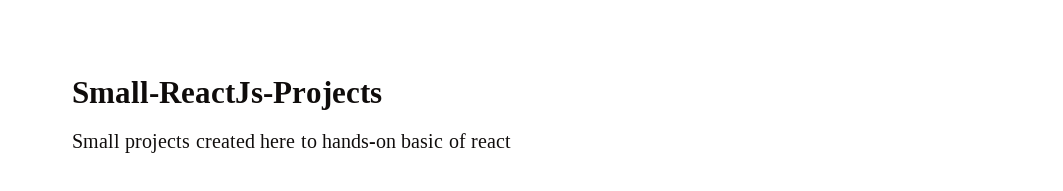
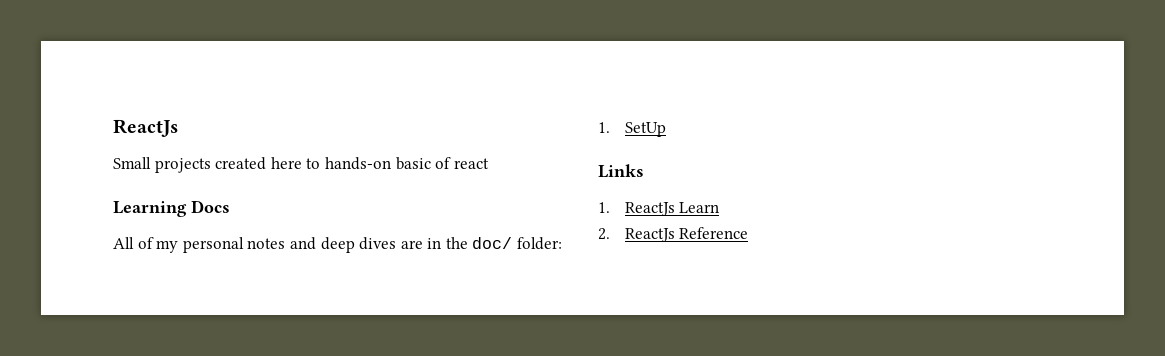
[72,81,382,110] Small-ReactJs-Projects -> [113,119,178,137] ReactJs
(512, 142) none -> [113,200,230,217] [113,237,563,253] [598,122,666,137] [598,164,644,178] [598,202,720,216] [598,227,749,242] // Learning Docs // All of my personal notes and deep dives are in the doc/ folder: // 1. SetUp // Links // 1. ReactJs Learn // 2. ReactJs Reference

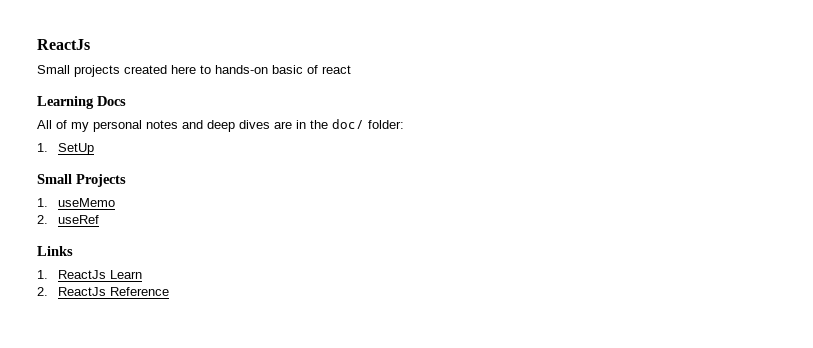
(666, 129) none -> [37,174,126,187] [37,198,116,207] [37,215,100,224] // Small Projects // 1. useMemo // 2. useRef

